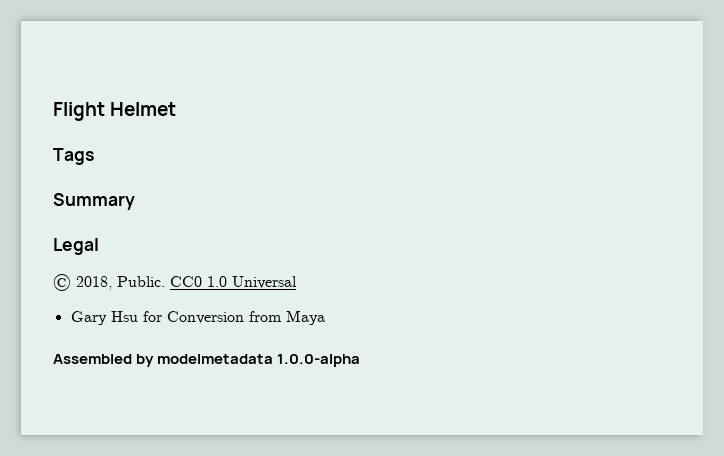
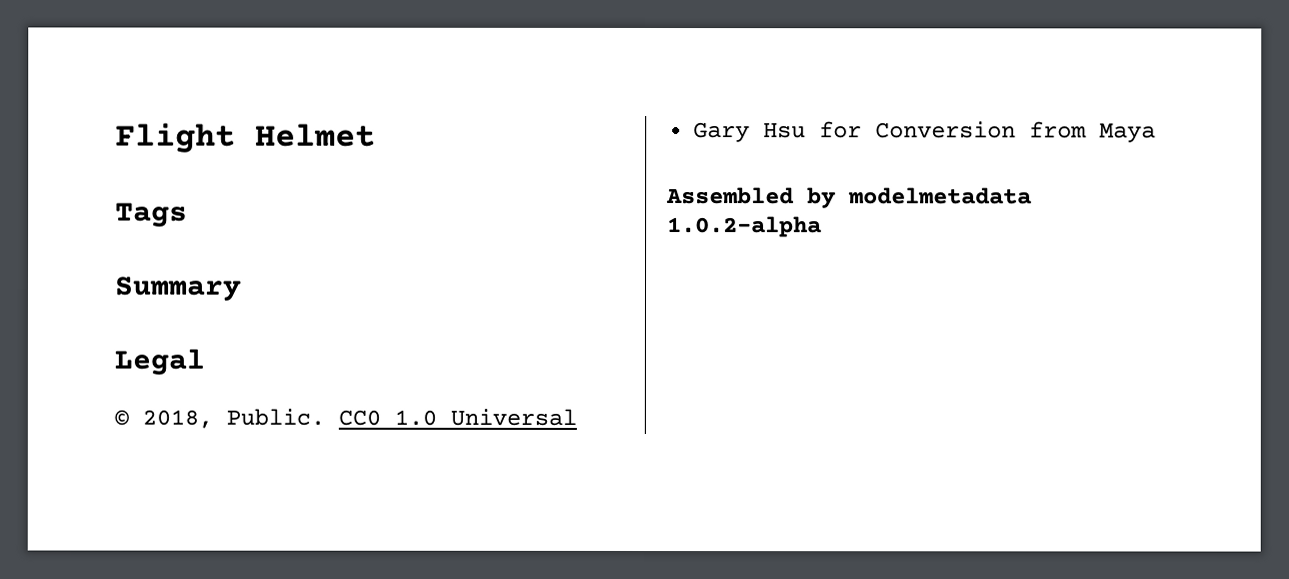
[277,354,361,367] 1.0.0-alpha -> [667,216,822,238] 1.0.2-alpha

